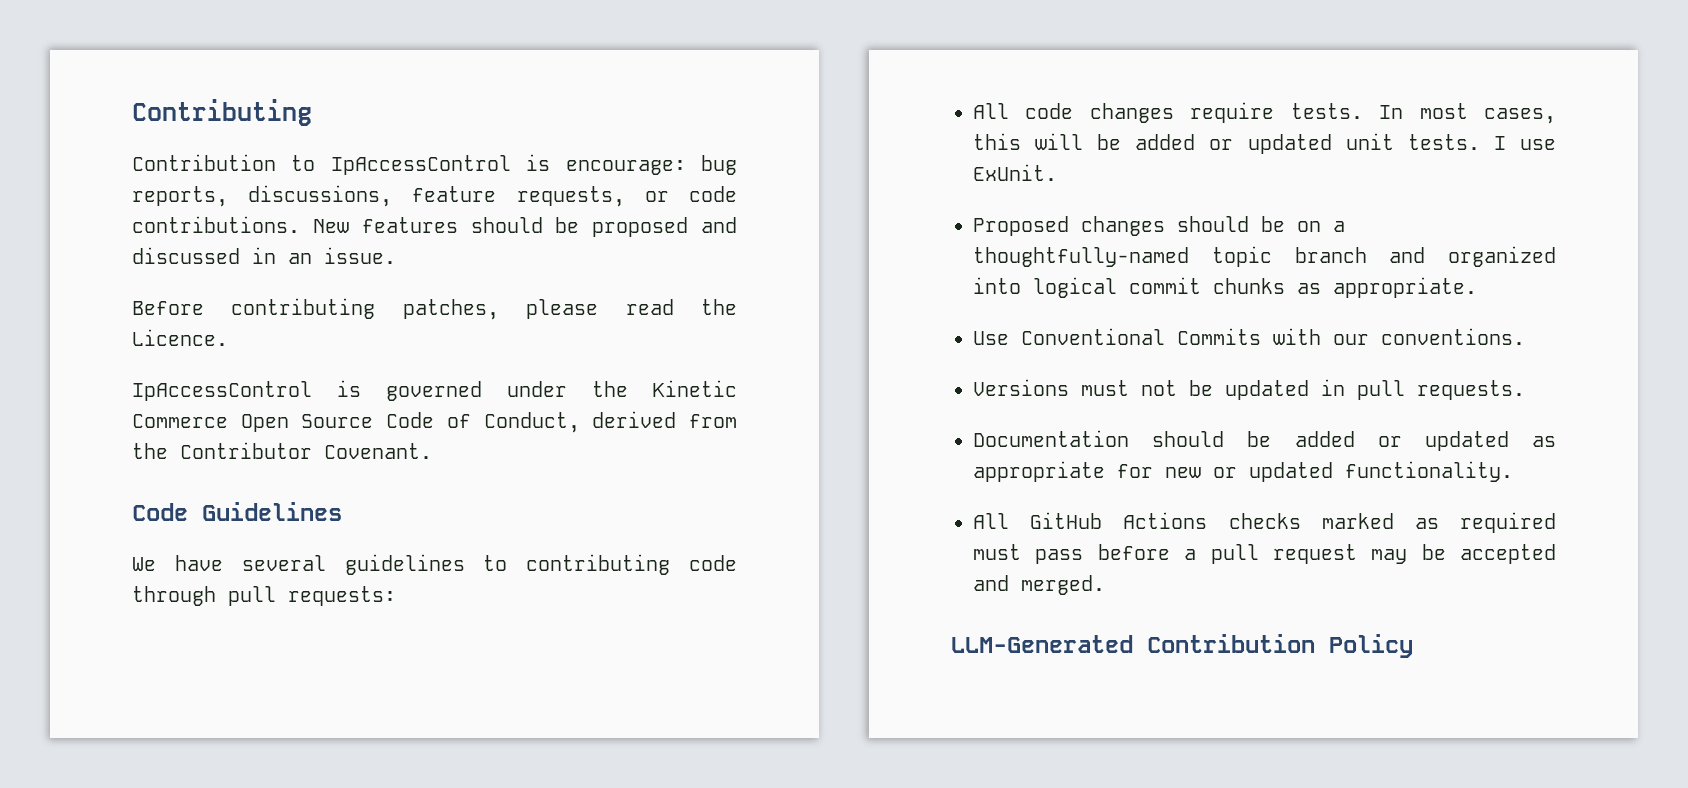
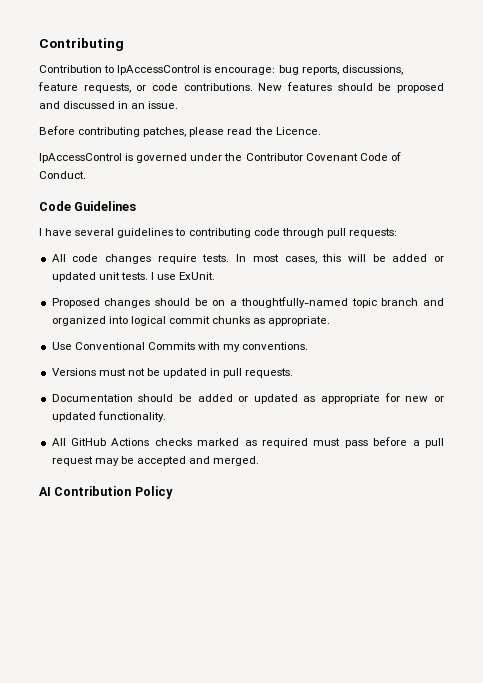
[653,380,737,397] [132,411,737,433] [132,442,432,459] Kinetic Commerce Open Source Code of Conduct, derived from the Contributor Covenant. -> [245,152,401,161] [39,171,86,179] Contributor Covenant Code of Conduct.
[132,557,156,571] We -> [39,228,42,236] I
[1333,334,1369,345] our -> [223,344,241,352] my
[951,635,1133,653] LLM-Generated -> [39,487,51,496] AI

